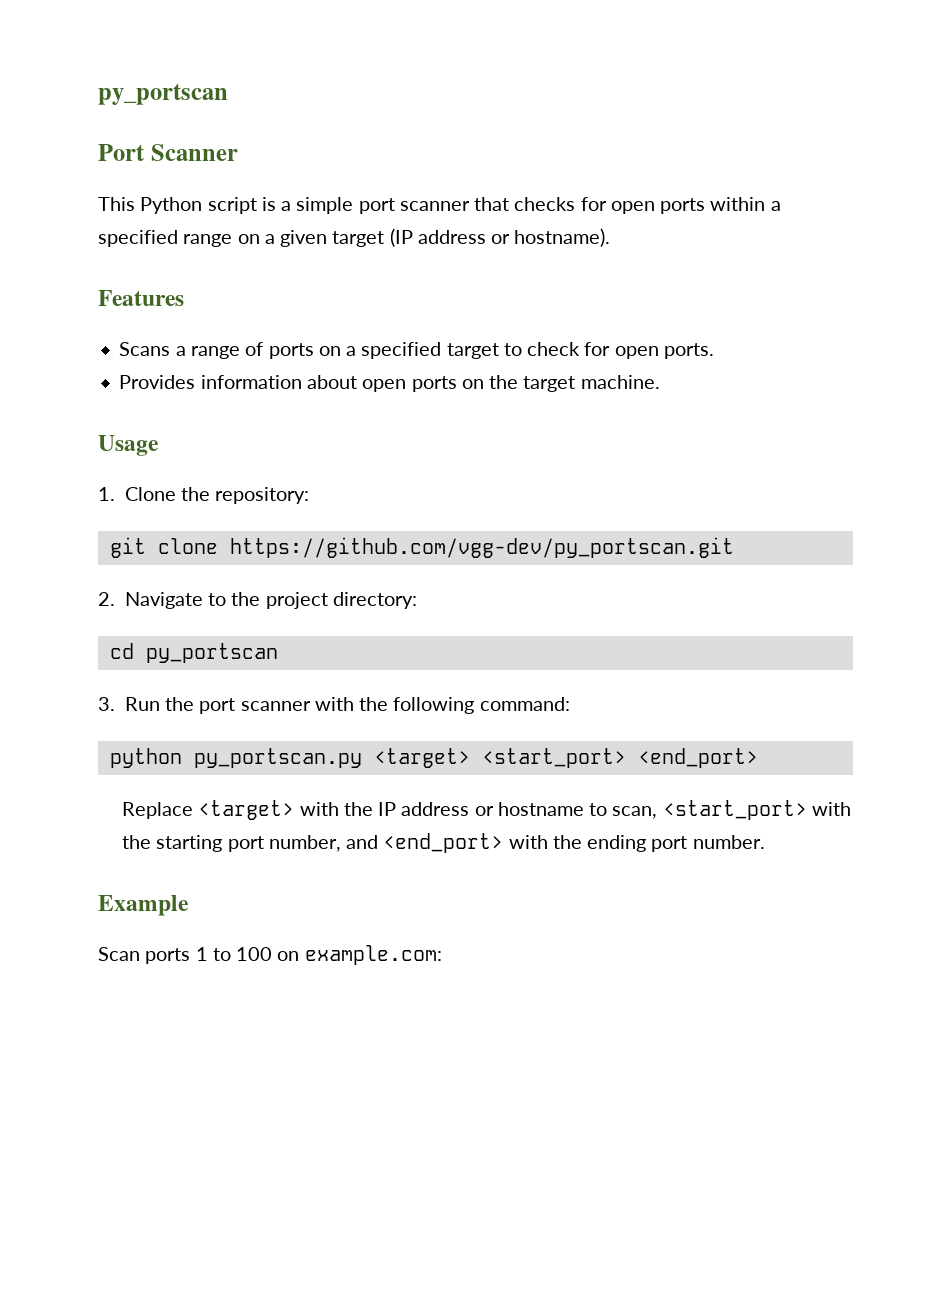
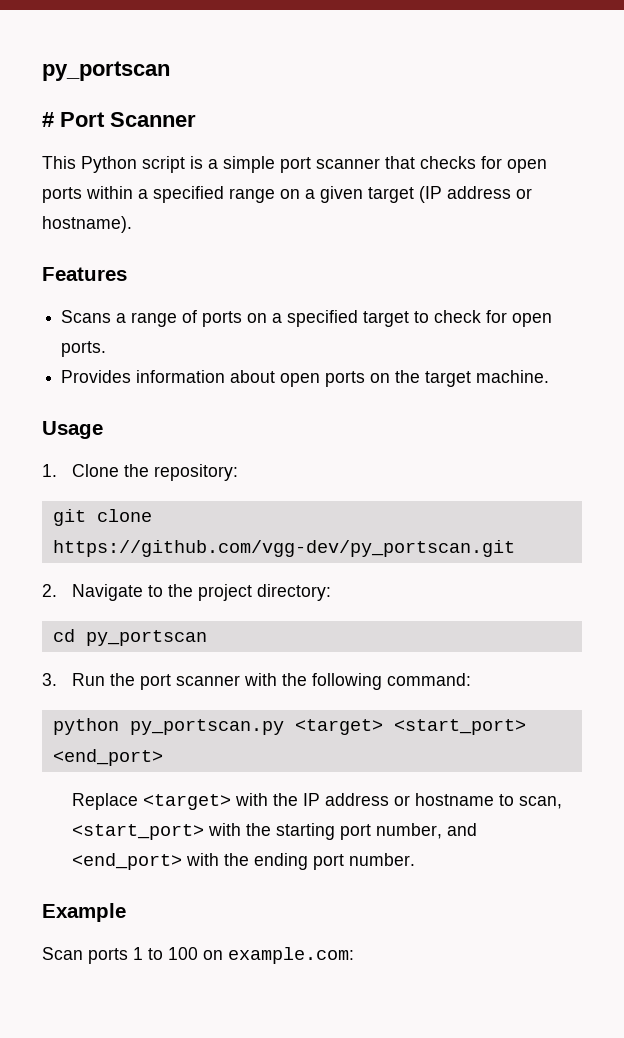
[98,83,228,105] py_portscan // -> [42,61,170,81] [42,112,54,127] py_portscan // #

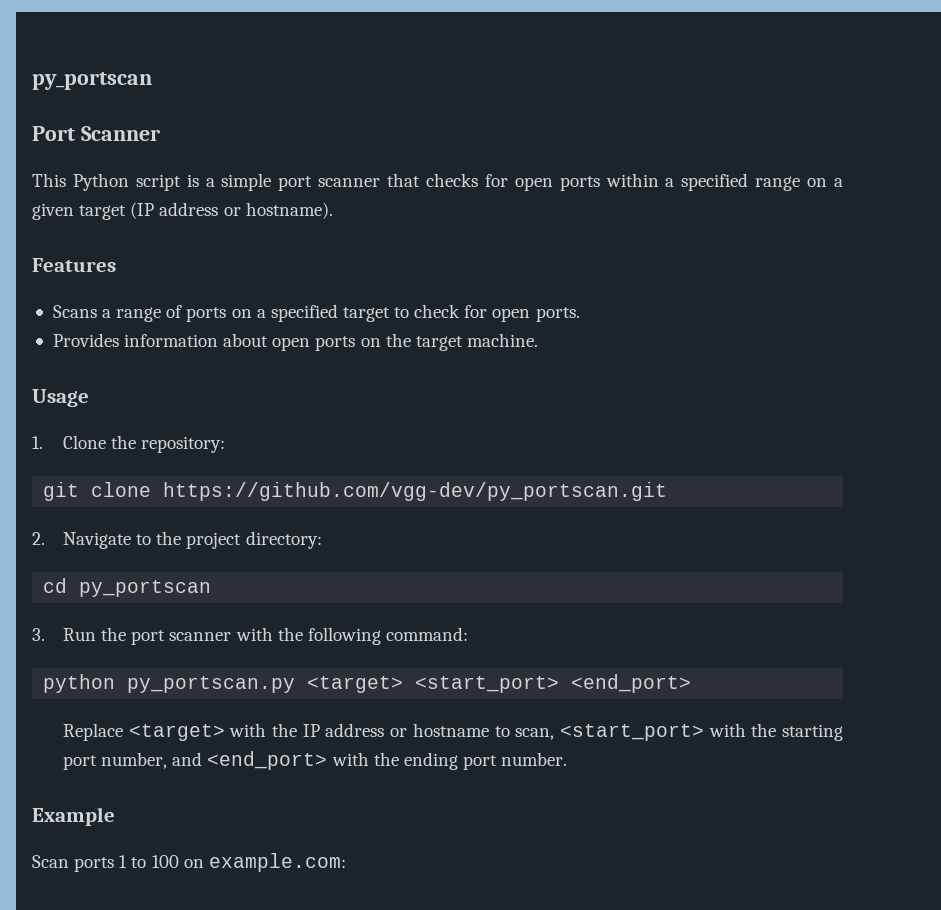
[42,61,170,81] [42,112,54,127] py_portscan // # -> [32,72,152,90] py_portscan //

